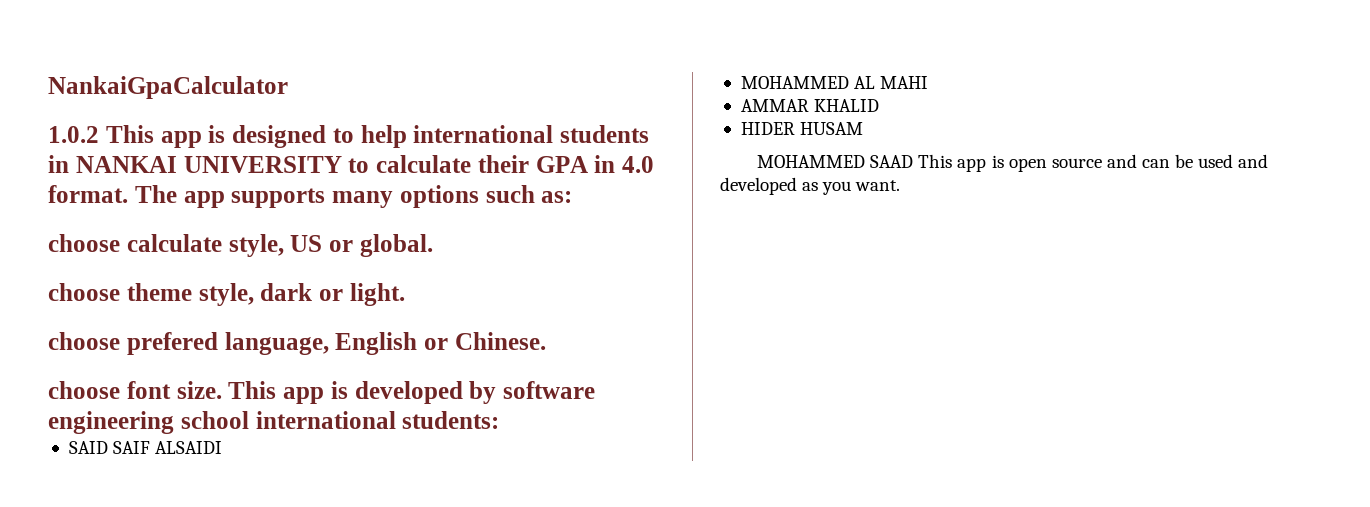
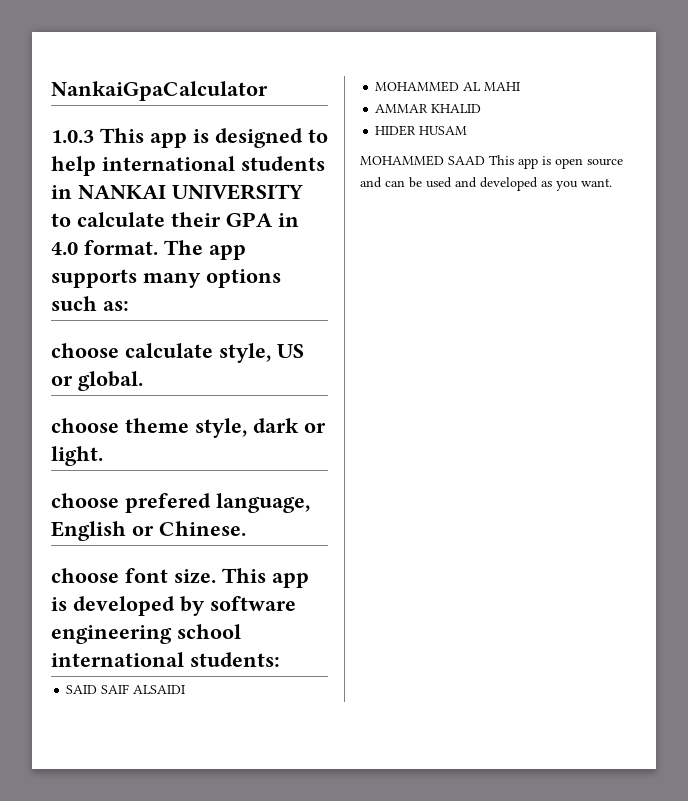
[48,126,99,143] 1.0.2 -> [51,130,94,143] 1.0.3

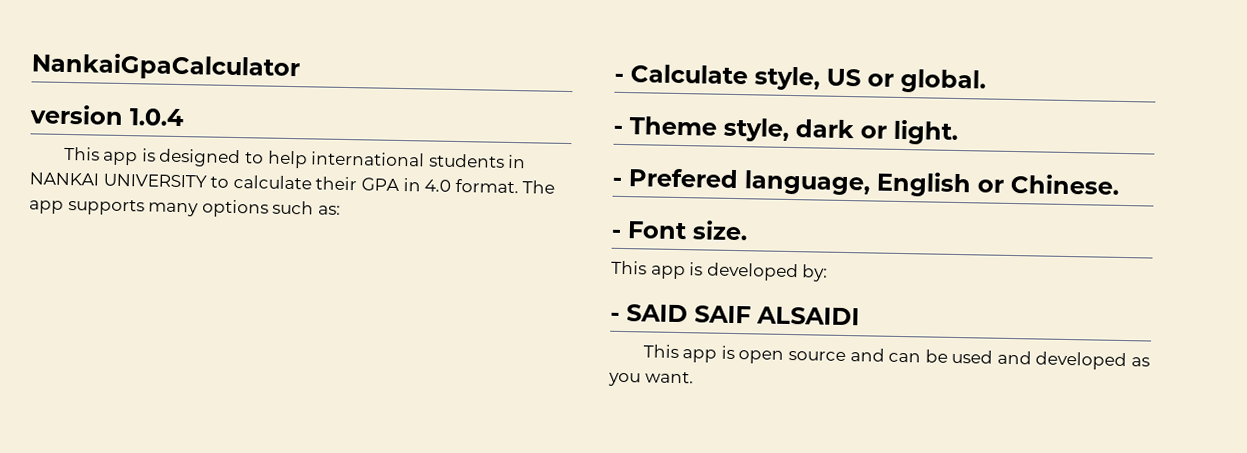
[51,130,94,143] 1.0.3 -> [29,104,185,127] version 1.0.4 //
[51,343,213,358] choose calculate -> [614,64,748,85] - Calculate
[51,418,189,433] choose theme -> [613,116,717,136] - Theme
[51,493,211,513] choose prefered -> [612,168,739,189] - Prefered
[51,568,168,583] choose font -> [611,221,688,240] - Font
(216, 576) none -> (748, 230) //
[180,596,296,616] [51,624,241,644] [51,652,280,667] [66,684,186,694] [375,81,521,92] [375,104,482,113] [375,125,468,136] [360,155,485,166] by software engineering school international students: // SAID SAIF ALSAIDI // MOHAMMED AL MAHI // AMMAR KHALID // HIDER HUSAM // MOHAMMED SAAD -> [802,264,829,282] [610,304,860,326] by: // - SAID SAIF ALSAIDI //

